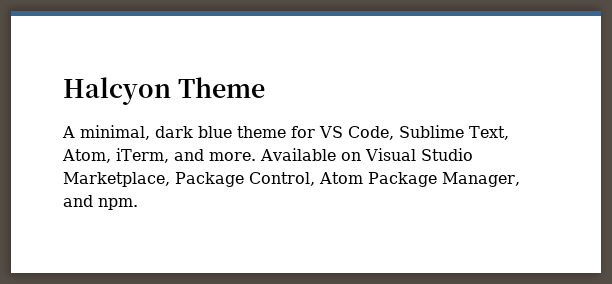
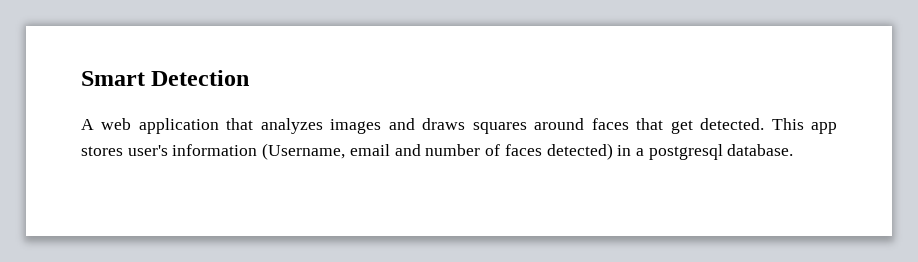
[63,77,265,105] Halcyon Theme -> [81,70,250,86] Smart Detection
[80,125,509,140] [62,148,473,163] [63,172,520,187] [63,195,138,210] minimal, dark blue theme for VS Code, Sublime Text, Atom, iTerm, and more. Available on Visual Studio Marketplace, Package Control, Atom Package Manager, and npm. -> [101,118,837,134] [81,143,794,160] web application that analyzes images and draws squares around faces that get detected. This app stores user's information (Username, email and number of faces detected) in a postgresql database.

